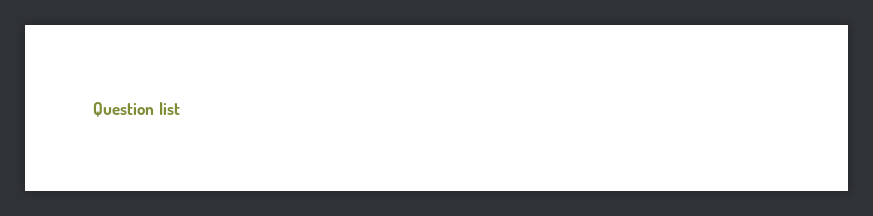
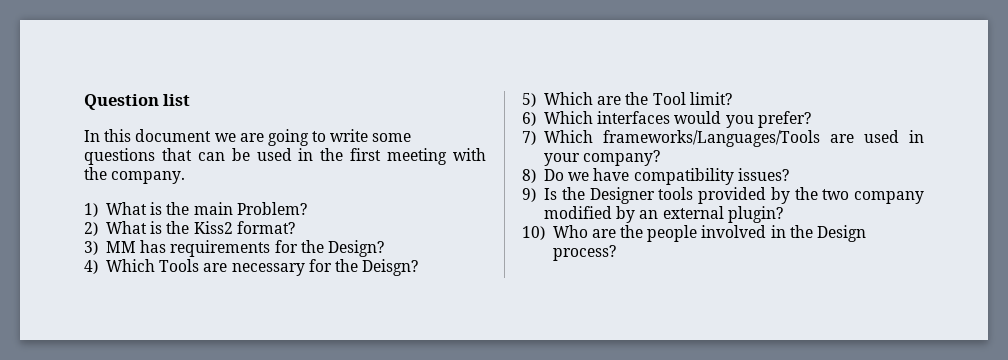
(180, 108) none -> [84,129,412,146] [84,148,487,165] [84,167,186,184] [84,202,307,217] [84,221,295,236] [84,240,384,257] [84,259,419,276] [522,92,732,107] [522,111,811,128] [522,130,924,147] [543,150,661,166] [522,168,789,185] [522,187,924,204] [543,206,783,223] [522,225,867,242] [552,245,616,261] // In this document we are going to write some questions that can be used in the first meeting with the company. // 1) What is the main Problem? // 2) What is the Kiss2 format? // 3) MM has requirements for the Design? // 4) Which Tools are necessary for the Deisgn? // 5) Which are the Tool limit? // 6) Which interfaces would you prefer? // 7) Which frameworks/Languages/Tools are used in your company? // 8) Do we have compatibility issues? // 9) Is the Designer tools provided by the two company modified by an external plugin? // 10) Who are the people involved in the Design process?

